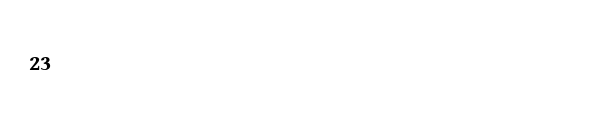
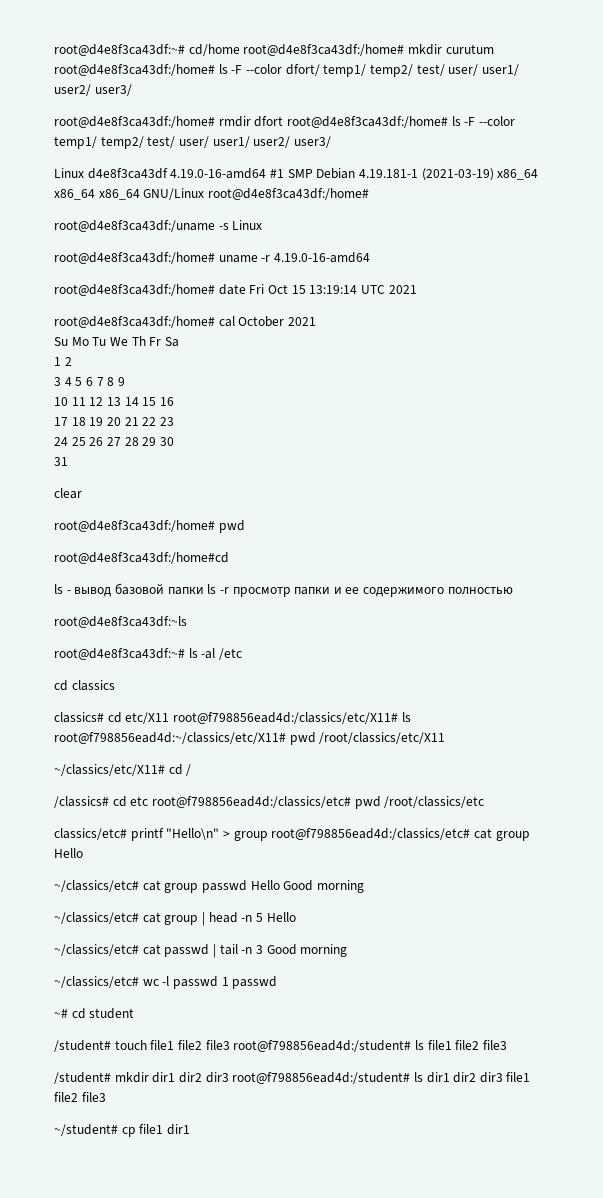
[29,57,51,70] 23 -> [54,44,494,56] [54,64,519,77] [54,84,132,96] [54,116,515,128] [54,136,331,149] [54,168,539,181] [54,188,369,200] [54,220,263,232] [54,252,370,264] [54,284,417,296] [54,316,316,328] [54,336,179,347] [54,357,72,366] [54,377,125,386] [54,397,174,406] [54,417,174,426] [54,437,174,446] [54,457,68,466] [54,488,82,499] [54,520,245,533] [54,552,229,564] [54,583,513,597] [54,616,187,628] [54,648,242,660] [54,680,115,691] [54,712,411,724] [54,732,446,745] [54,764,192,776] [54,796,485,809] [54,828,530,841] [54,848,83,858] [54,880,364,893] [54,912,296,926] [54,944,348,958] [54,976,278,989] [54,1008,135,1019] [54,1040,507,1052] [54,1072,531,1084] [54,1092,106,1102] [54,1124,190,1137] root@d4e8f3ca43df:~# cd/home root@d4e8f3ca43df:/home# mkdir curutum root@d4e8f3ca43df:/home# ls -F --color dfort/ temp1/ temp2/ test/ user/ user1/ user2/ user3/ // root@d4e8f3ca43df:/home# rmdir dfort root@d4e8f3ca43df:/home# ls -F --color temp1/ temp2/ test/ user/ user1/ user2/ user3/ // Linux d4e8f3ca43df 4.19.0-16-amd64 #1 SMP Debian 4.19.181-1 (2021-03-19) x86_64 x86_64 x86_64 GNU/Linux root@d4e8f3ca43df:/home# // root@d4e8f3ca43df:/uname -s Linux // root@d4e8f3ca43df:/home# uname -r 4.19.0-16-amd64 // root@d4e8f3ca43df:/home# date Fri Oct 15 13:19:14 UTC 2021 // root@d4e8f3ca43df:/home# cal October 2021 // Su Mo Tu We Th Fr Sa // 1 2 // 3 4 5 6 7 8 9 // 10 11 12 13 14 15 16 // 17 18 19 20 21 22 23 // 24 25 26 27 28 29 30 // 31 // clear // root@d4e8f3ca43df:/home# pwd // root@d4e8f3ca43df:/home#cd // ls - вывод базовой папки ls -r просмотр папки и ее содержимого полностью // root@d4e8f3ca43df:~ls // root@d4e8f3ca43df:~# ls -al /etc // cd classics // classics# cd etc/X11 root@f798856ead4d:/classics/etc/X11# ls root@f798856ead4d:~/classics/etc/X11# pwd /root/classics/etc/X11 // ~/classics/etc/X11# cd / // /classics# cd etc root@f798856ead4d:/classics/etc# pwd /root/classics/etc // classics/etc# printf "Hello\n" > group root@f798856ead4d:/classics/etc# cat group Hello // ~/classics/etc# cat group passwd Hello Good morning // ~/classics/etc# cat group | head -n 5 Hello // ~/classics/etc# cat passwd | tail -n 3 Good morning // ~/classics/etc# wc -l passwd 1 passwd // ~# cd student // /student# touch file1 file2 file3 root@f798856ead4d:/student# ls file1 file2 file3 // /student# mkdir dir1 dir2 dir3 root@f798856ead4d:/student# ls dir1 dir2 dir3 file1 file2 file3 // ~/student# cp file1 dir1

